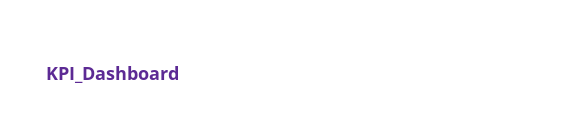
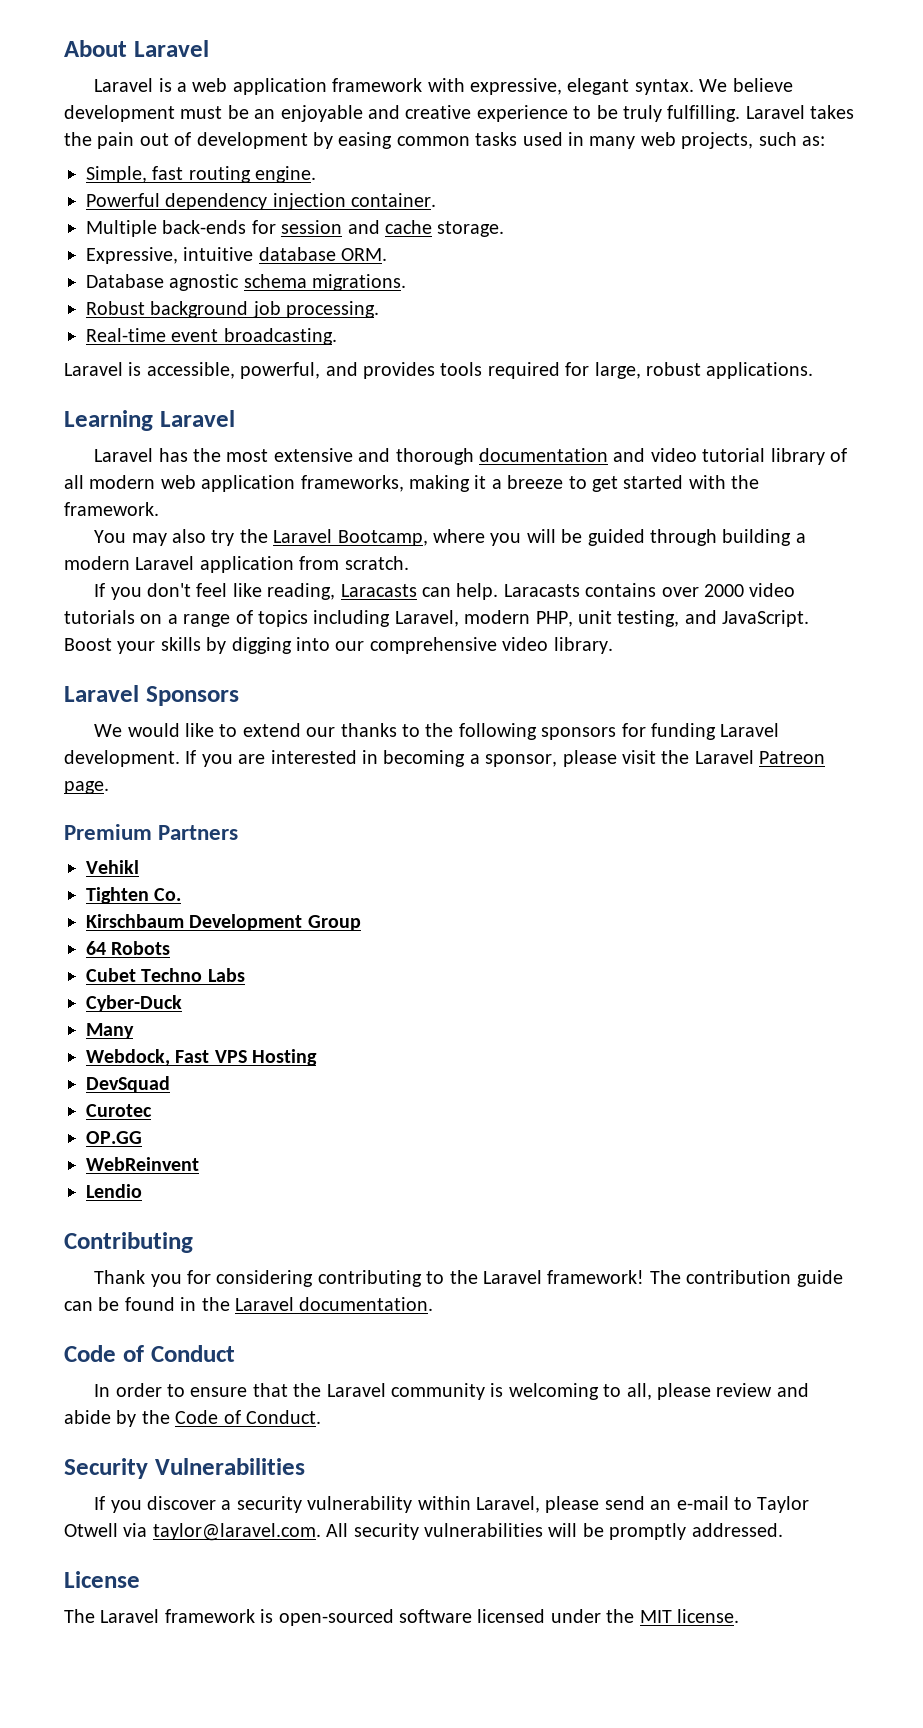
[46,66,179,83] KPI_Dashboard -> [64,40,209,57] [94,78,793,95] [64,105,855,122] [64,132,825,149] [86,166,317,183] [86,193,437,210] [86,220,505,237] [86,247,388,264] [86,274,407,291] [86,301,380,318] [86,328,337,345] [64,362,814,379] [64,410,235,431] [94,448,847,465] [64,475,760,492] [64,502,159,516] [94,529,806,546] [64,556,409,573] [94,583,796,600] [64,610,810,627] [64,637,613,654] [64,685,239,706] [94,723,780,740] [64,750,826,767] [64,781,109,794] [64,824,239,840] [86,860,139,874] [86,887,182,904] [86,914,361,931] [86,941,171,955] [86,968,245,982] [86,995,182,1012] [86,1023,134,1039] [86,1049,318,1066] [86,1076,170,1093] [86,1104,152,1117] [86,1131,142,1144] [86,1157,199,1171] [86,1184,142,1198] [64,1232,193,1253] [94,1270,843,1287] [64,1297,434,1311] [64,1345,235,1362] [94,1383,809,1400] [64,1410,321,1427] [64,1458,305,1479] [94,1496,810,1513] [64,1523,783,1541] [64,1571,140,1588] [64,1609,739,1626] About Laravel // Laravel is a web application framework with expressive, elegant syntax. We believe development must be an enjoyable and creative experience to be truly fulfilling. Laravel takes the pain out of development by easing common tasks used in many web projects, such as: // Simple, fast routing engine. // Powerful dependency injection container. // Multiple back-ends for session and cache storage. // Expressive, intuitive database ORM. // Database agnostic schema migrations. // Robust background job processing. // Real-time event broadcasting. // Laravel is accessible, powerful, and provides tools required for large, robust applications. // Learning Laravel // Laravel has the most extensive and thorough documentation and video tutorial library of all modern web application frameworks, making it a breeze to get started with the framework. // You may also try the Laravel Bootcamp, where you will be guided through building a modern Laravel application from scratch. // If you don't feel like reading, Laracasts can help. Laracasts contains over 2000 video tutorials on a range of topics including Laravel, modern PHP, unit testing, and JavaScript. Boost your skills by digging into our comprehensive video library. // Laravel Sponsors // We would like to extend our thanks to the following sponsors for funding Laravel development. If you are interested in becoming a sponsor, please visit the Laravel Patreon page. // Premium Partners // Vehikl // Tighten Co. // Kirschbaum Development Group // 64 Robots // Cubet Techno Labs // Cyber-Duck // Many // Webdock, Fast VPS Hosting // DevSquad // Curotec // OP.GG // WebReinvent // Lendio // Contributing // Thank you for considering contributing to the Laravel framework! The contribution guide can be found in the Laravel documentation. // Code of Conduct // In order to ensure that the Laravel community is welcoming to all, please review and abide by the Code of Conduct. // Security Vulnerabilities // If you discover a security vulnerability within Laravel, please send an e-mail to Taylor Otwell via taylor@laravel.com. All security vulnerabilities will be promptly addressed. // License // The Laravel framework is open-sourced software licensed under the MIT license.

